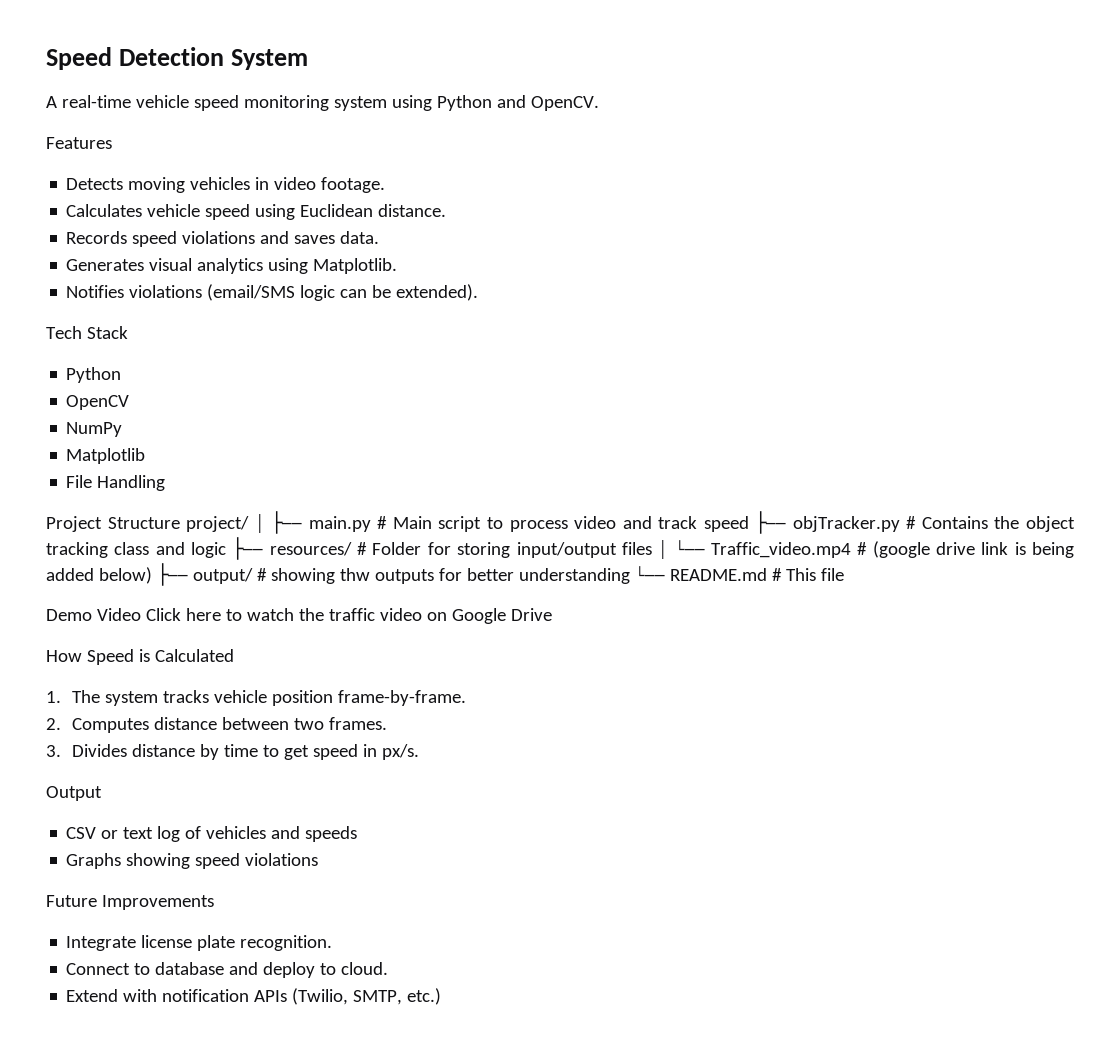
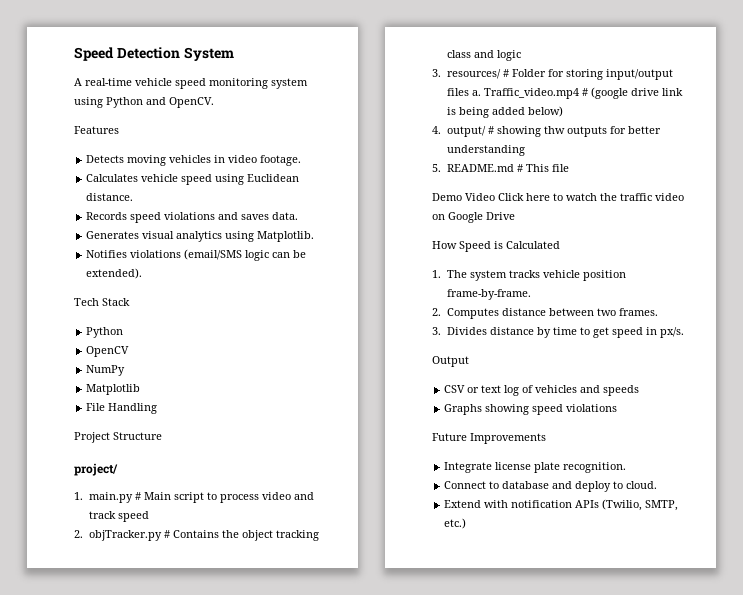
(180, 523) none -> (162, 436) //
[254,511,303,534] │ ├── -> [74,492,83,500] // 1.
[755,511,787,534] ├── -> [74,530,83,538] // 2.
[232,537,264,560] ├── -> [432,69,441,77] // 3.
[658,540,705,559] │ └── -> [471,90,481,96] a.
[156,563,188,586] ├── -> [432,126,441,134] // 4.
[634,566,665,581] └── -> [432,164,441,172] // 5.

